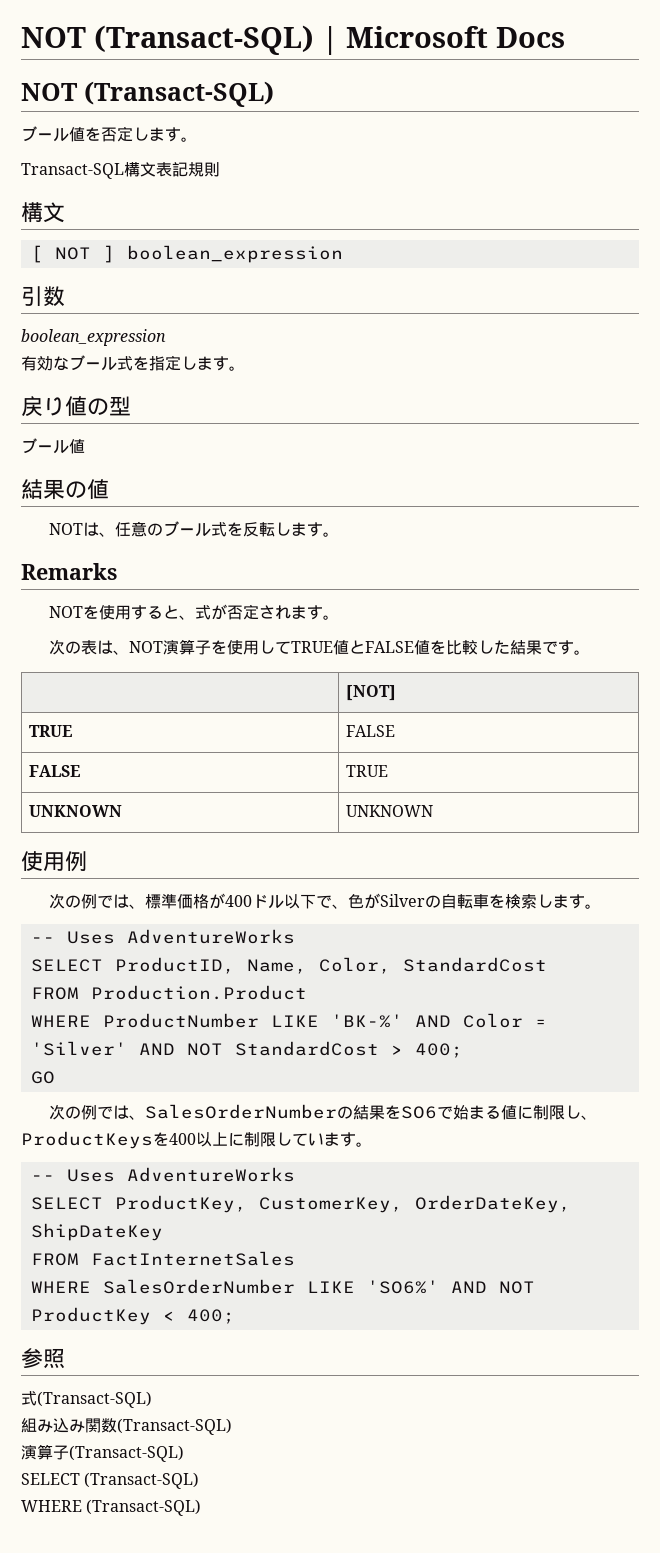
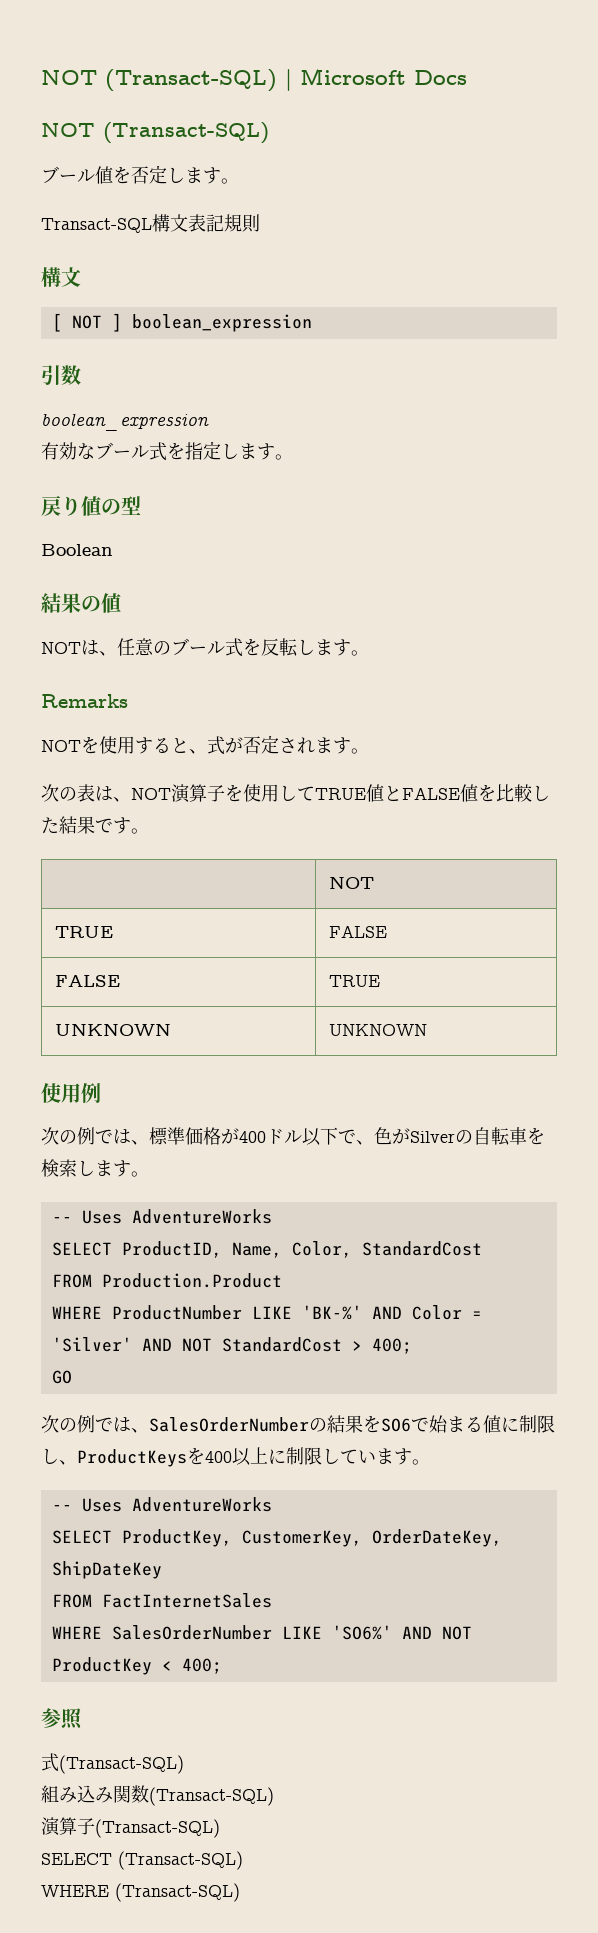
[21,438,85,454] ブール値 -> [41,544,113,556] Boolean
[346,685,397,701] [NOT] -> [328,876,374,889] NOT

